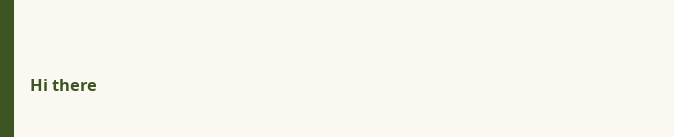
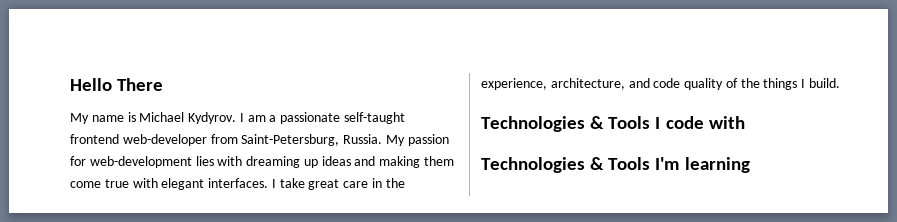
[30,79,98,91] Hi there -> [70,78,164,91] [70,112,406,124] [70,134,449,146] [70,156,455,168] [70,178,405,190] [481,78,841,90] [481,116,745,132] [481,157,750,173] Hello There // My name is Michael Kydyrov. I am a passionate self-taught frontend web-developer from Saint-Petersburg, Russia. My passion for web-development lies with dreaming up ideas and making them come true with elegant interfaces. I take great care in the experience, architecture, and code quality of the things I build. // Technologies & Tools I code with // Technologies & Tools I'm learning

